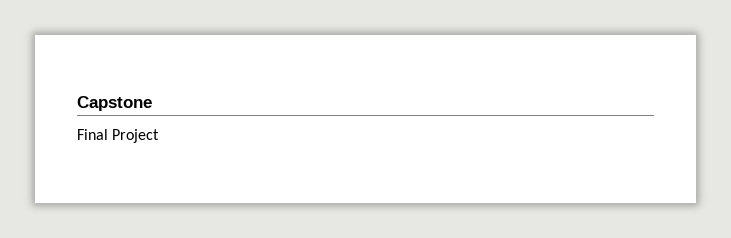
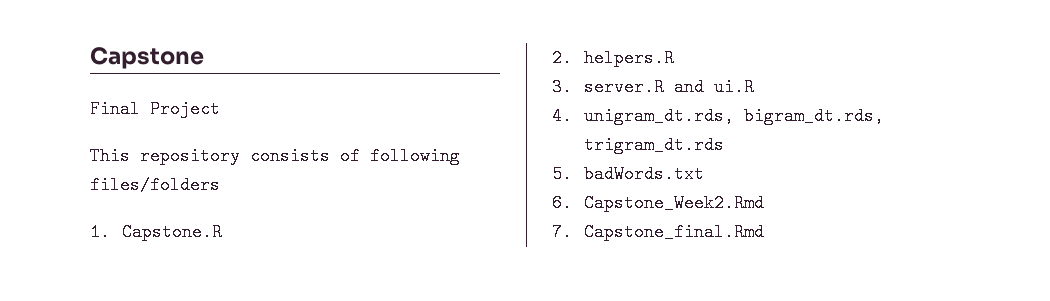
(160, 136) none -> [90,147,460,165] [90,176,220,194] [90,223,222,241] [552,49,674,67] [552,78,754,96] [552,107,884,125] [583,136,724,154] [552,165,704,183] [552,194,764,212] [552,223,764,241] // This repository consists of following files/folders // 1. Capstone.R // 2. helpers.R // 3. server.R and ui.R // 4. unigram_dt.rds, bigram_dt.rds, trigram_dt.rds // 5. badWords.txt // 6. Capstone_Week2.Rmd // 7. Capstone_final.Rmd

